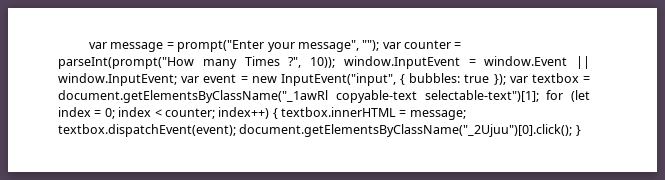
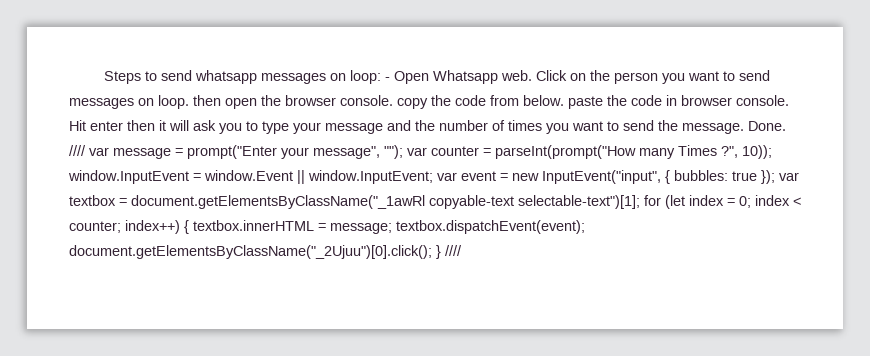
(89, 45) none -> [104,70,771,84] [69,95,789,109] [69,120,786,134] [69,145,86,156] Steps to send whatsapp messages on loop: - Open Whatsapp web. Click on the person you want to send messages on loop. then open the browser console. copy the code from below. paste the code in browser console. Hit enter then it will ask you to type your message and the number of times you want to send the message. Done. ////
(581, 130) none -> [445,245,462,256] ////

